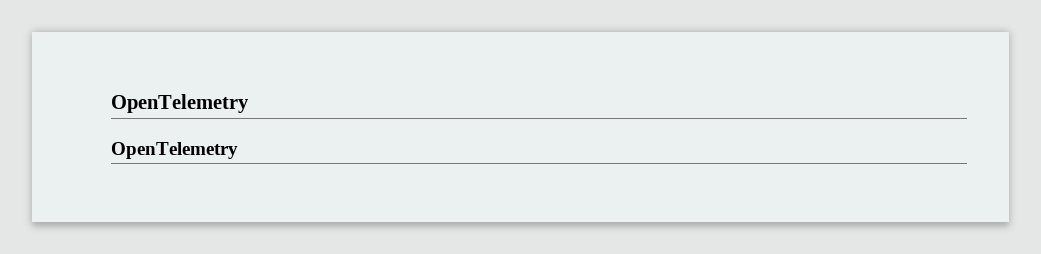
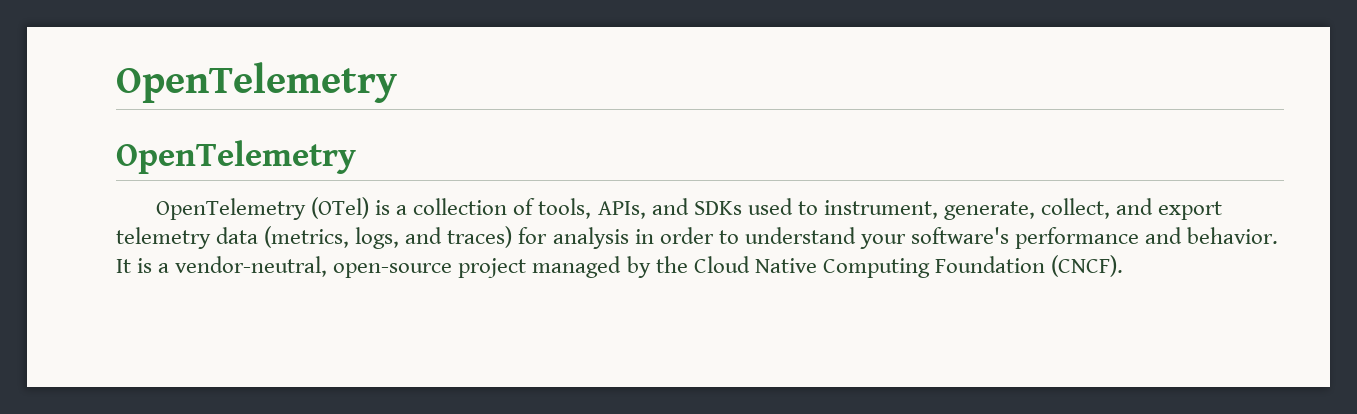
[111,94,249,113] [111,142,238,159] OpenTelemetry // OpenTelemetry -> [116,62,397,103] [116,140,356,174] [156,197,1223,220] [116,226,1279,249] [116,255,1123,278] OpenTelemetry // OpenTelemetry // OpenTelemetry (OTel) is a collection of tools, APIs, and SDKs used to instrument, generate, collect, and export telemetry data (metrics, logs, and traces) for analysis in order to understand your software's performance and behavior. It is a vendor-neutral, open-source project managed by the Cloud Native Computing Foundation (CNCF).

